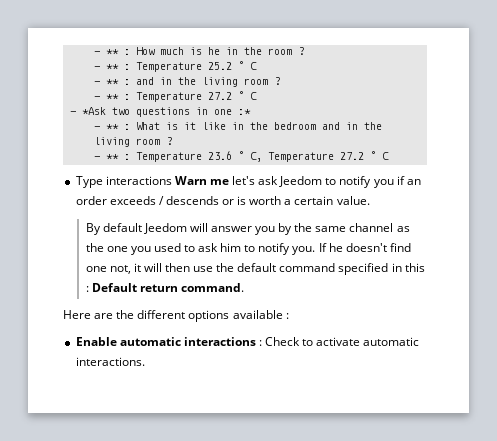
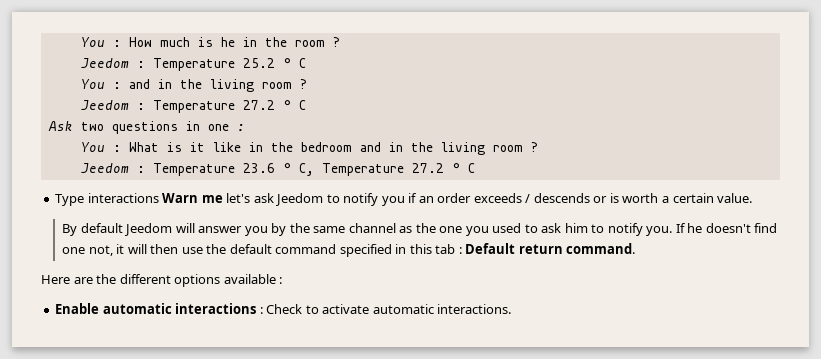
[93,49,119,55] - ** -> [80,37,105,47] You
[93,64,119,70] - ** -> [80,58,129,68] Jeedom
[93,79,119,85] - ** -> [80,79,105,89] You
[93,94,119,100] - ** -> [80,100,129,110] Jeedom
[69,107,106,115] - *Ask -> [47,121,73,131] Ask
[237,109,251,115] [93,124,119,130] :* // - ** -> [236,124,245,131] [80,142,105,152] : // You
[93,154,119,160] - ** -> [80,163,129,173] Jeedom
(425, 267) none -> [435,244,456,254] tab

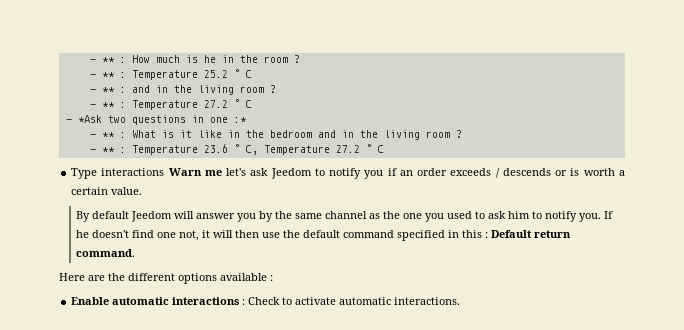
[80,37,105,47] You -> [89,57,115,63] - **
[80,58,129,68] Jeedom -> [89,72,115,78] - **
[80,79,105,89] You -> [89,87,115,93] - **
[80,100,129,110] Jeedom -> [89,102,115,108] - **
[47,121,73,131] Ask -> [65,115,102,123] - *Ask
[236,124,245,131] [80,142,105,152] : // You -> [233,117,247,123] [89,132,115,138] :* // - **
[80,163,129,173] Jeedom -> [89,147,115,153] - **
[435,244,456,254] tab -> (483, 234) none

